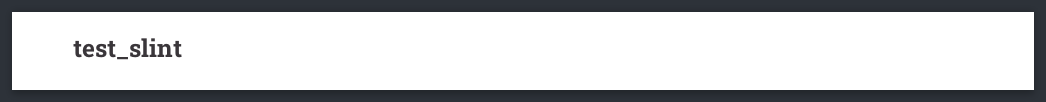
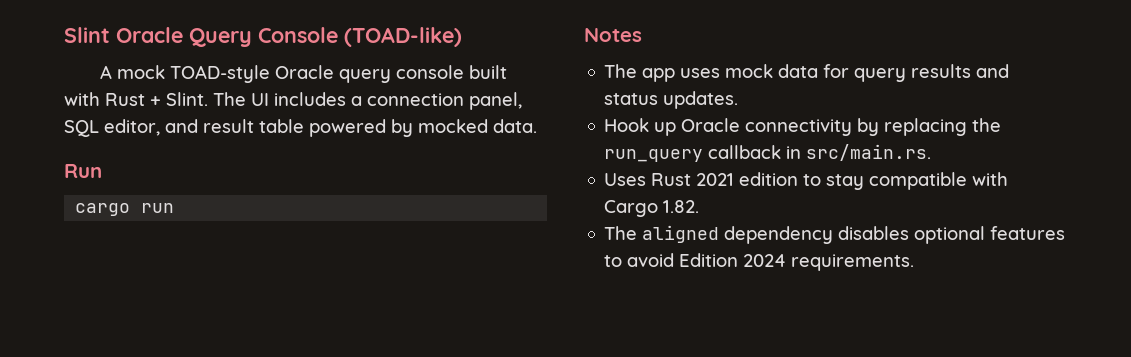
[73,38,182,60] test_slint -> [64,27,462,47] [99,65,507,83] [64,92,522,110] [64,119,537,137] [64,164,102,178] [75,203,175,216] [584,28,642,42] [604,64,1010,82] [604,91,739,109] [604,118,1002,136] [604,144,932,162] [604,172,1009,190] [604,200,700,217] [604,225,1066,244] [604,253,915,271] Slint Oracle Query Console (TOAD-like) // A mock TOAD-style Oracle query console built with Rust + Slint. The UI includes a connection panel, SQL editor, and result table powered by mocked data. // Run // cargo run // Notes // The app uses mock data for query results and status updates. // Hook up Oracle connectivity by replacing the run_query callback in src/main.rs. // Uses Rust 2021 edition to stay compatible with Cargo 1.82. // The aligned dependency disables optional features to avoid Edition 2024 requirements.

